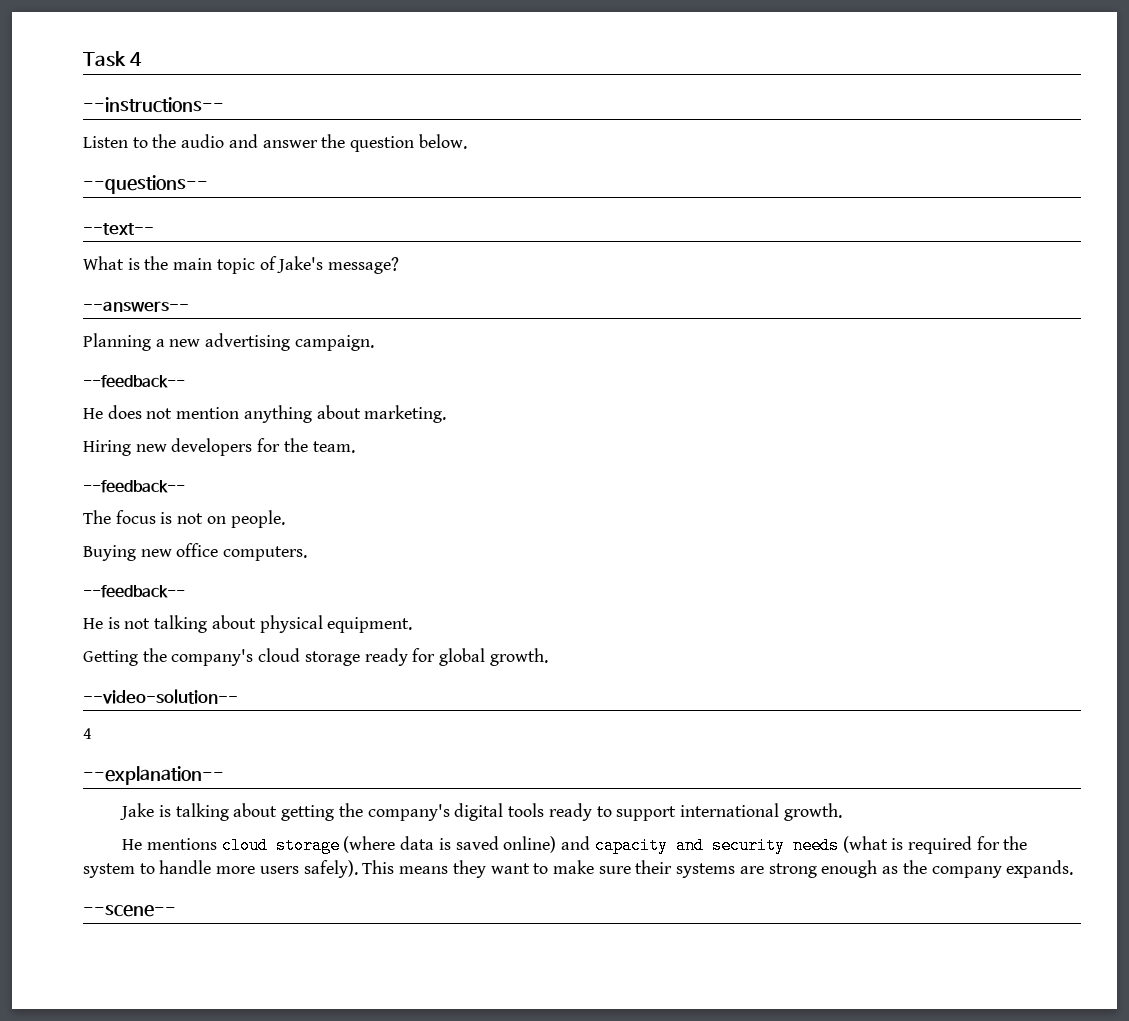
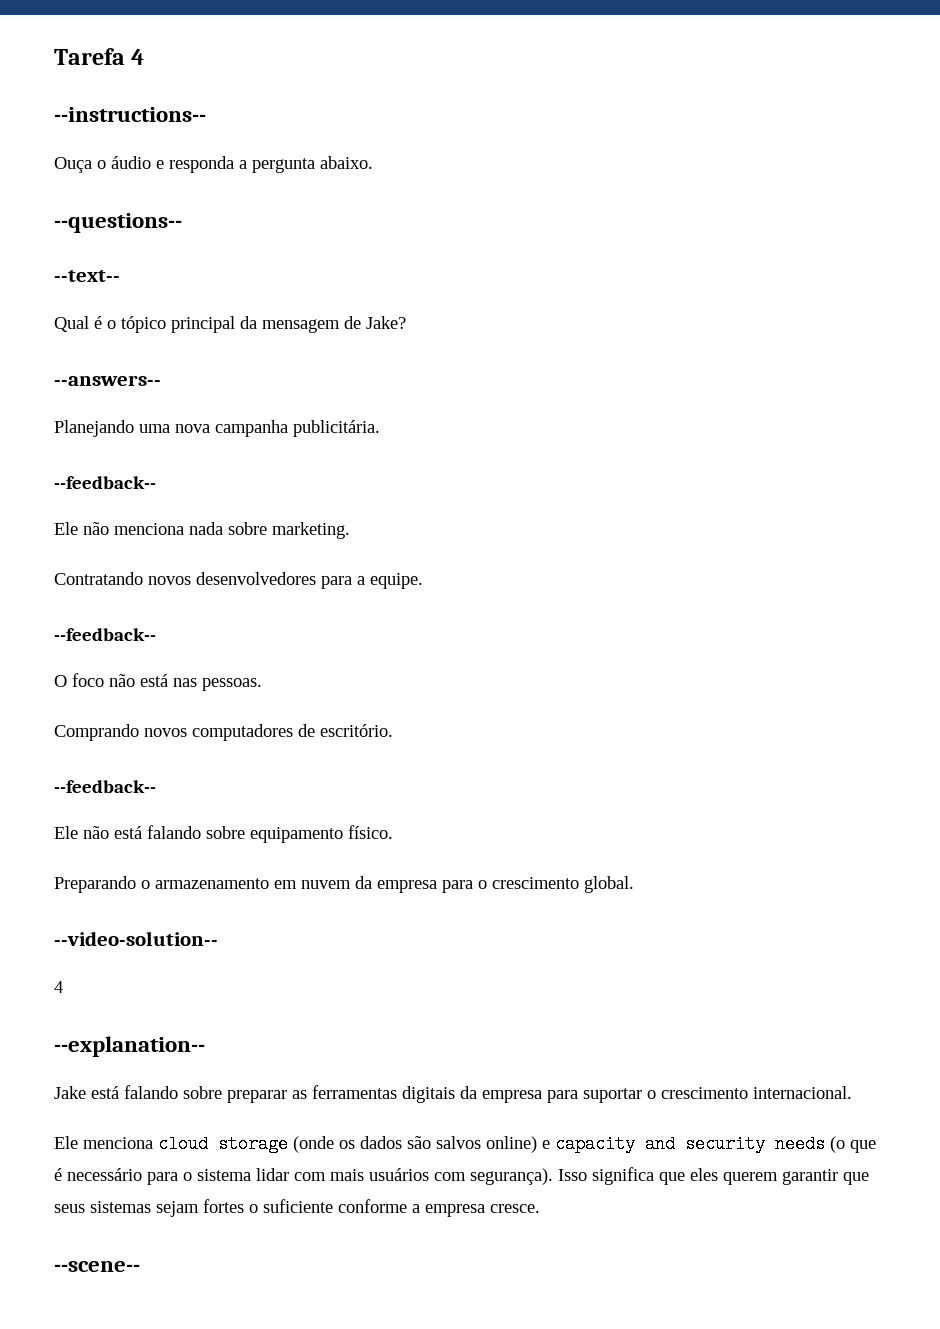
[83,51,126,67] Task -> [54,48,125,65] Tarefa
[83,134,467,152] [83,175,208,194] [83,223,154,235] [83,256,400,274] [83,301,189,312] [83,333,374,351] [83,375,185,388] [83,405,447,423] [83,438,355,456] [83,480,185,493] [83,510,285,528] [83,543,308,561] [83,585,185,598] [83,615,413,633] [83,648,548,666] [83,689,238,704] [83,728,92,739] [83,766,224,785] [120,803,842,821] [122,836,1028,854] [83,860,1074,878] Listen to the audio and answer the question below. // --questions-- // --text-- // What is the main topic of Jake's message? // --answers-- // Planning a new advertising campaign. // --feedback-- // He does not mention anything about marketing. // Hiring new developers for the team. // --feedback-- // The focus is not on people. // Buying new office computers. // --feedback-- // He is not talking about physical equipment. // Getting the company's cloud storage ready for global growth. // --video-solution-- // 4 // --explanation-- // Jake is talking about getting the company's digital tools ready to support international growth. // He mentions cloud storage (where data is saved online) and capacity and security needs (what is required for the system to handle more users safely). This means they want to make sure their systems are strong enough as the company expands. -> [54,156,373,173] [54,213,182,233] [54,270,120,282] [54,316,406,333] [54,375,161,386] [54,420,380,437] [54,476,156,489] [54,522,350,539] [54,572,423,589] [54,628,156,641] [54,673,262,691] [54,724,393,741] [54,780,156,793] [54,825,393,843] [54,876,634,893] [54,931,218,946] [54,981,63,993] [54,1036,205,1057] [54,1085,852,1103] [54,1135,876,1153] [54,1167,869,1185] [54,1199,540,1217] Ouça o áudio e responda a pergunta abaixo. // --questions-- // --text-- // Qual é o tópico principal da mensagem de Jake? // --answers-- // Planejando uma nova campanha publicitária. // --feedback-- // Ele não menciona nada sobre marketing. // Contratando novos desenvolvedores para a equipe. // --feedback-- // O foco não está nas pessoas. // Comprando novos computadores de escritório. // --feedback-- // Ele não está falando sobre equipamento físico. // Preparando o armazenamento em nuvem da empresa para o crescimento global. // --video-solution-- // 4 // --explanation-- // Jake está falando sobre preparar as ferramentas digitais da empresa para suportar o crescimento internacional. // Ele menciona cloud storage (onde os dados são salvos online) e capacity and security needs (o que é necessário para o sistema lidar com mais usuários com segurança). Isso significa que eles querem garantir que seus sistemas sejam fortes o suficiente conforme a empresa cresce.

